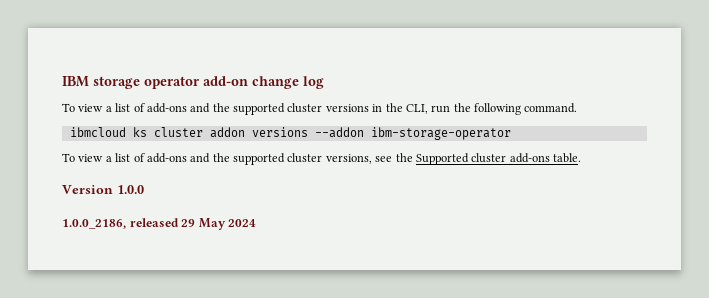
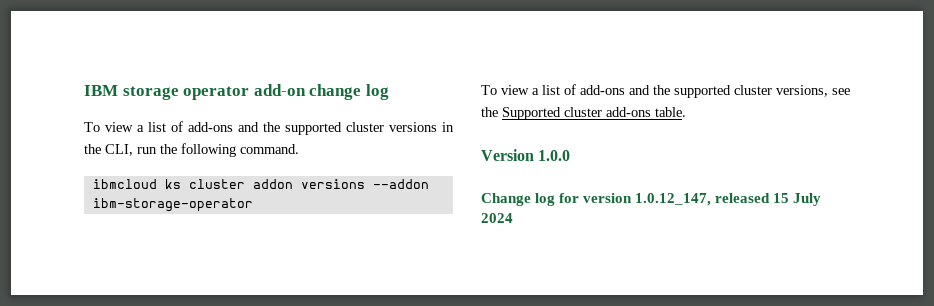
[62,218,226,230] 1.0.0_2186, released 29 May -> [481,193,822,206] Change log for version 1.0.12_147, released 15 July

